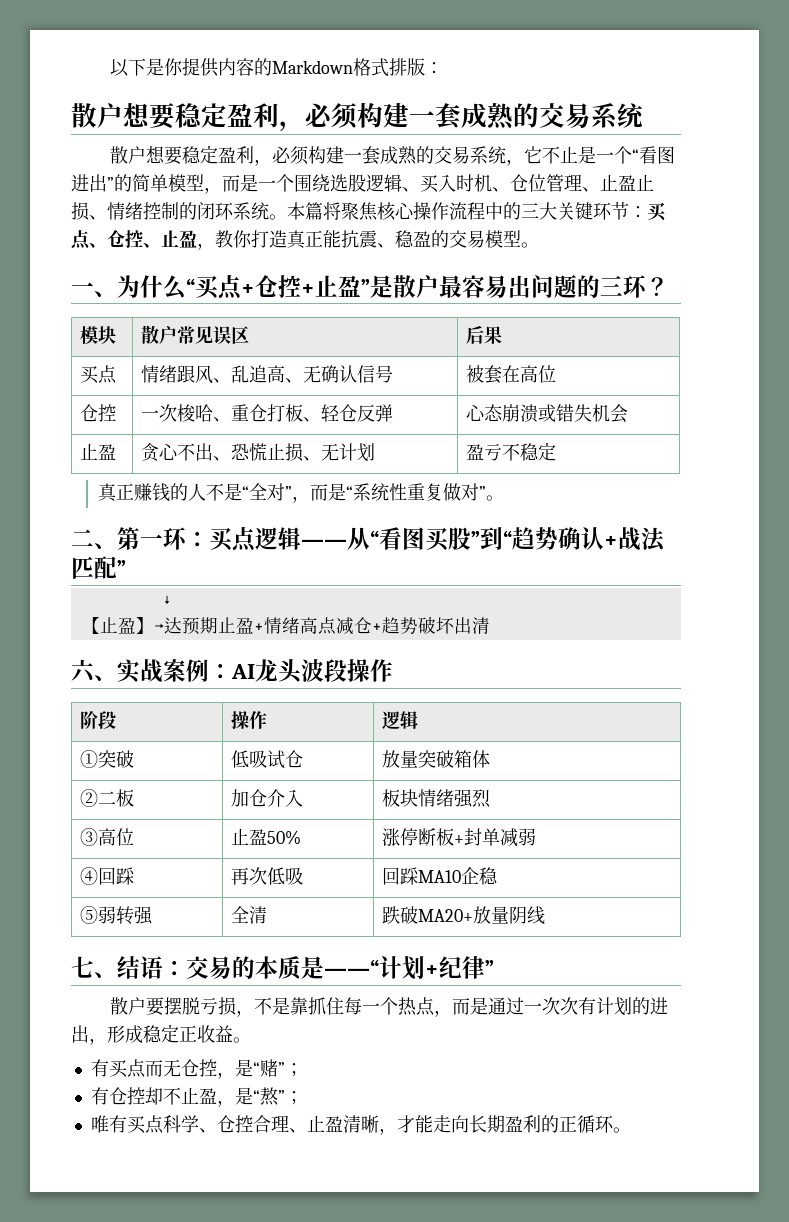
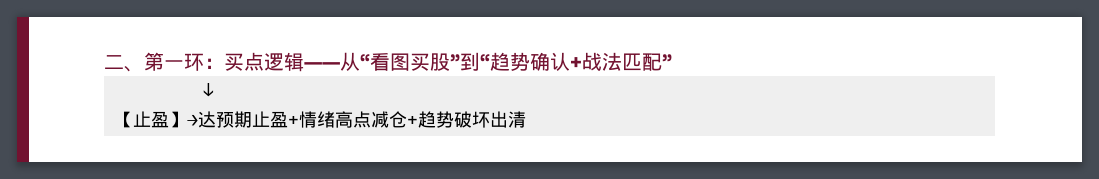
[110,58,444,77] [71,102,644,132] [110,145,676,166] [71,174,654,194] [71,202,667,221] [71,230,539,250] [71,274,669,300] [80,326,117,344] [141,325,250,344] [466,326,503,344] [80,365,118,384] [141,365,394,384] [466,365,557,384] [80,404,117,422] [141,404,394,422] [466,404,629,423] [80,443,117,460] [141,443,376,462] [466,442,557,461] [98,483,505,503] 以下是你提供内容的Markdown格式排版： // 散户想要稳定盈利，必须构建一套成熟的交易系统 // 散户想要稳定盈利，必须构建一套成熟的交易系统，它不止是一个“看图进出”的简单模型，而是一个围绕选股逻辑、买入时机、仓位管理、止盈止损、情绪控制的闭环系统。本篇将聚焦核心操作流程中的三大关键环节：买点、仓控、止盈，教你打造真正能抗震、稳盈的交易模型。 // 一、为什么“买点+仓控+止盈”是散户最容易出问题的三环？ // 模块 | 散户常见误区 | 后果 // 买点 | 情绪跟风、乱追高、无确认信号 | 被套在高位 // 仓控 | 一次梭哈、重仓打板、轻仓反弹 | 心态崩溃或错失机会 // 止盈 | 贪心不出、恐慌止损、无计划 | 盈亏不稳定 // 真正赚钱的人不是“全对”，而是“系统性重复做对”。 // -> (104, 62) none
[71,659,393,683] [80,711,117,729] [231,711,268,729] [382,711,419,729] [80,750,135,768] [231,750,304,769] [382,750,491,768] [80,789,135,807] [231,789,304,807] [382,789,492,808] [80,828,135,846] [231,828,302,845] [382,828,537,847] [80,867,136,885] [231,867,304,885] [382,867,499,885] [80,906,154,925] [231,906,268,924] [382,906,546,925] [71,956,494,980] [110,997,669,1017] [71,1024,251,1045] [90,1059,303,1079] [90,1087,303,1107] [90,1115,631,1135] // 六、实战案例：AI龙头波段操作 // 阶段 | 操作 | 逻辑 // ①突破 | 低吸试仓 | 放量突破箱体 // ②二板 | 加仓介入 | 板块情绪强烈 // ③高位 | 止盈50% | 涨停断板+封单减弱 // ④回踩 | 再次低吸 | 回踩MA10企稳 // ⑤弱转强 | 全清 | 跌破MA20+放量阴线 // 七、结语：交易的本质是——“计划+纪律” // 散户要摆脱亏损，不是靠抓住每一个热点，而是通过一次次有计划的进出，形成稳定正收益。 // 有买点而无仓控，是“赌”； // 有仓控却不止盈，是“熬”； // 唯有买点科学、仓控合理、止盈清晰，才能走向长期盈利的正循环。 -> (526, 119) none

